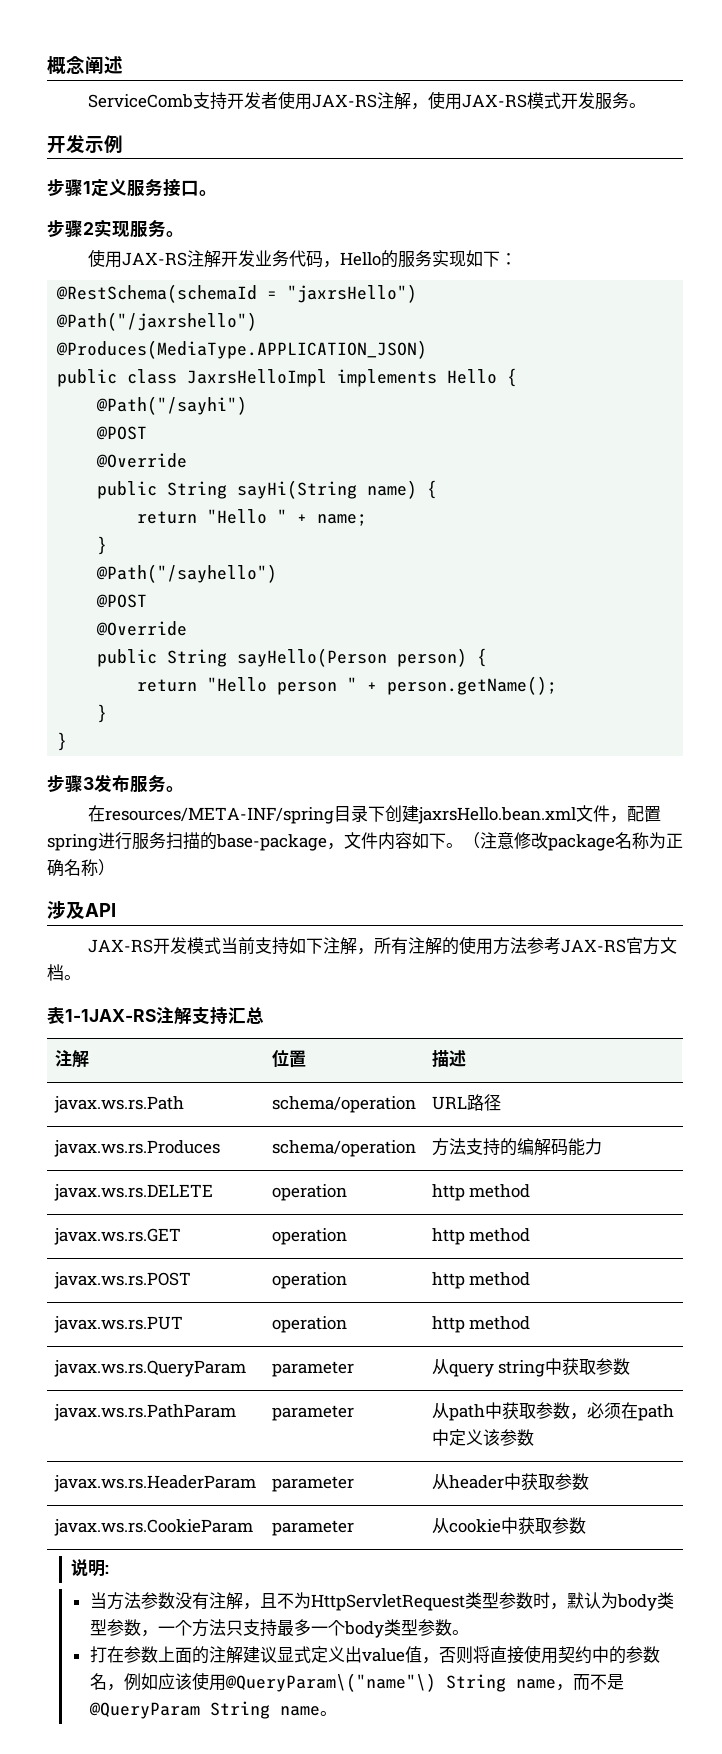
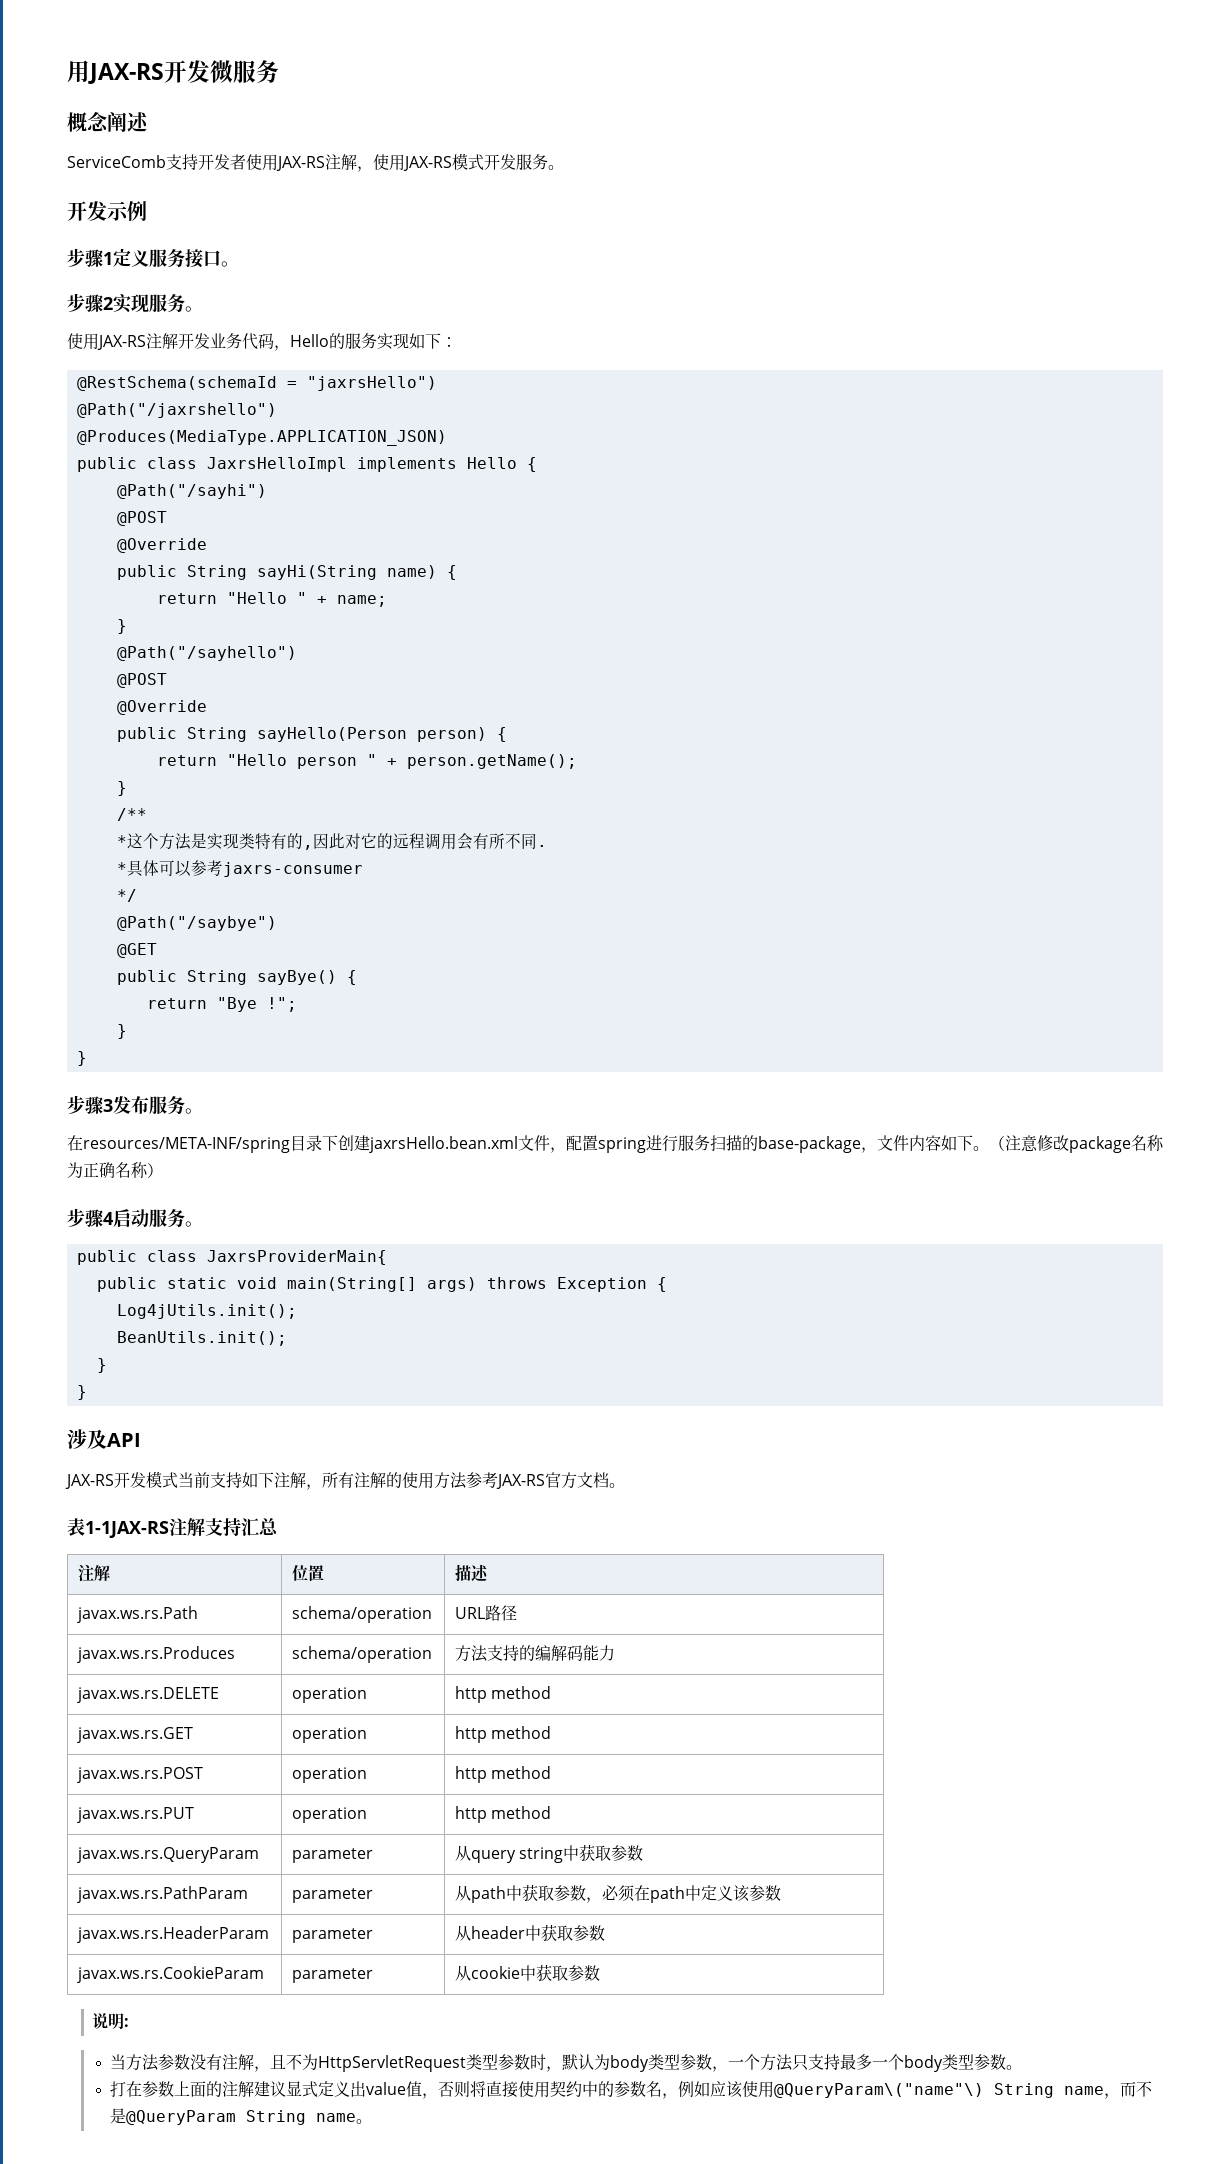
(47, 65) none -> [67,60,279,84] 用JAX-RS开发微服务 //
(108, 713) none -> [116,808,147,821] [116,833,547,850] [116,860,363,877] [116,889,137,902] [116,916,277,931] [116,943,157,958] [116,970,357,985] [146,997,297,1012] [116,1024,127,1039] // /** // *这个方法是实现类特有的,因此对它的远程调用会有所不同. // *具体可以参考jaxrs-consumer // */ // @Path("/saybye") // @GET // public String sayBye() { // return "Bye !"; // }
(115, 867) none -> [67,1208,203,1228] [76,1250,387,1265] [96,1277,667,1292] [116,1304,297,1319] [116,1331,287,1346] [96,1358,107,1373] [76,1385,87,1400] // 步骤4启动服务。 // public class JaxrsProviderMain{ // public static void main(String[] args) throws Exception { // Log4jUtils.init(); // BeanUtils.init(); // } // }

